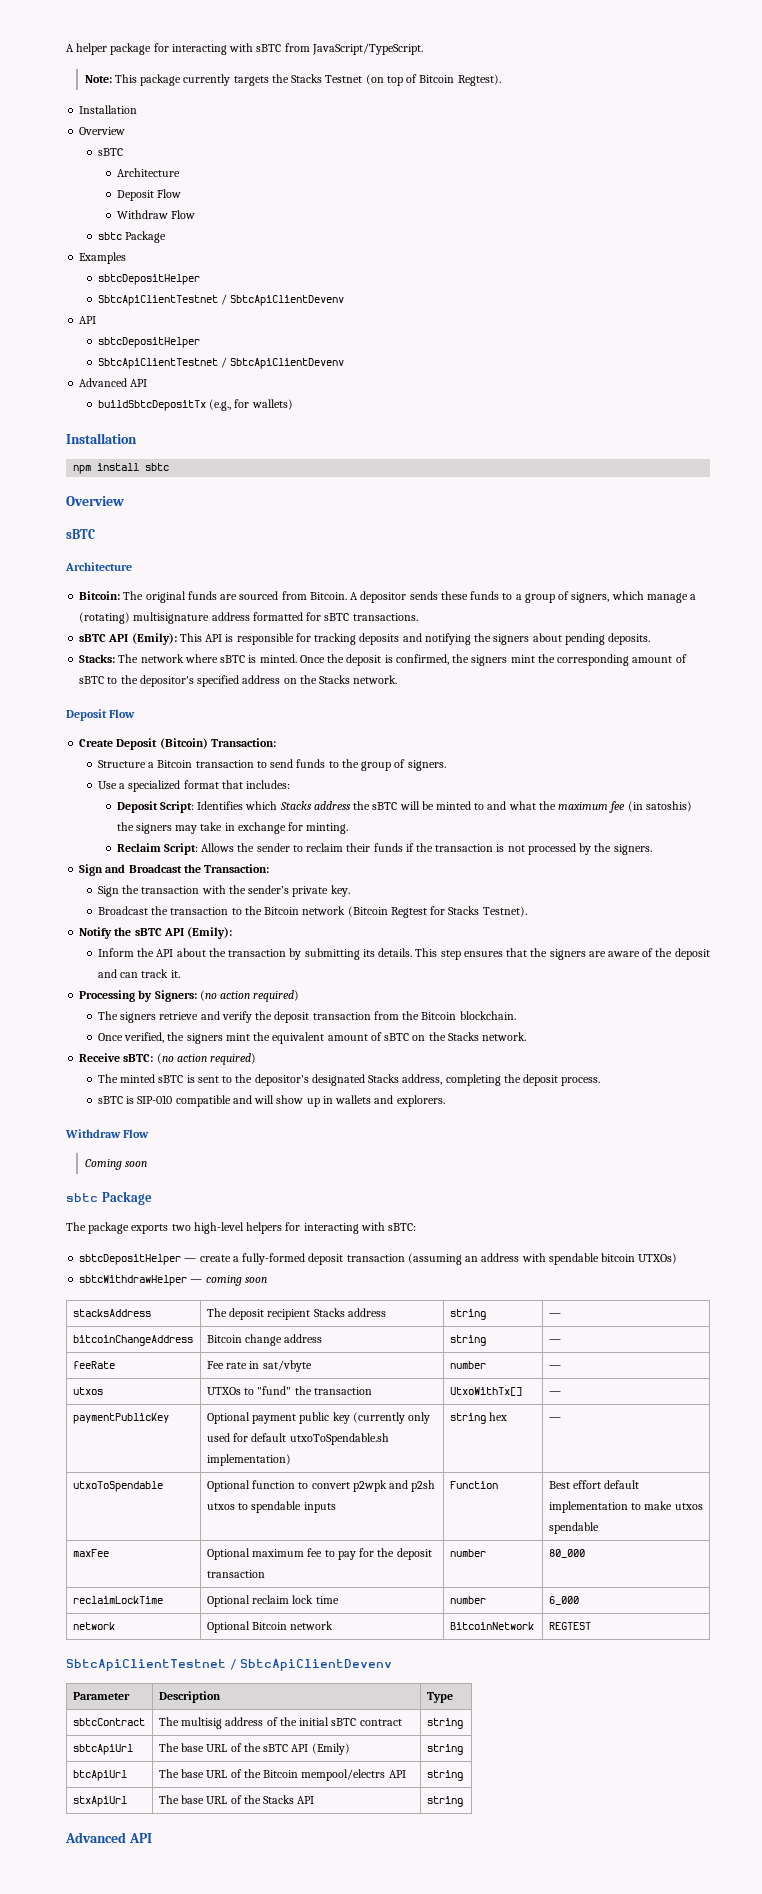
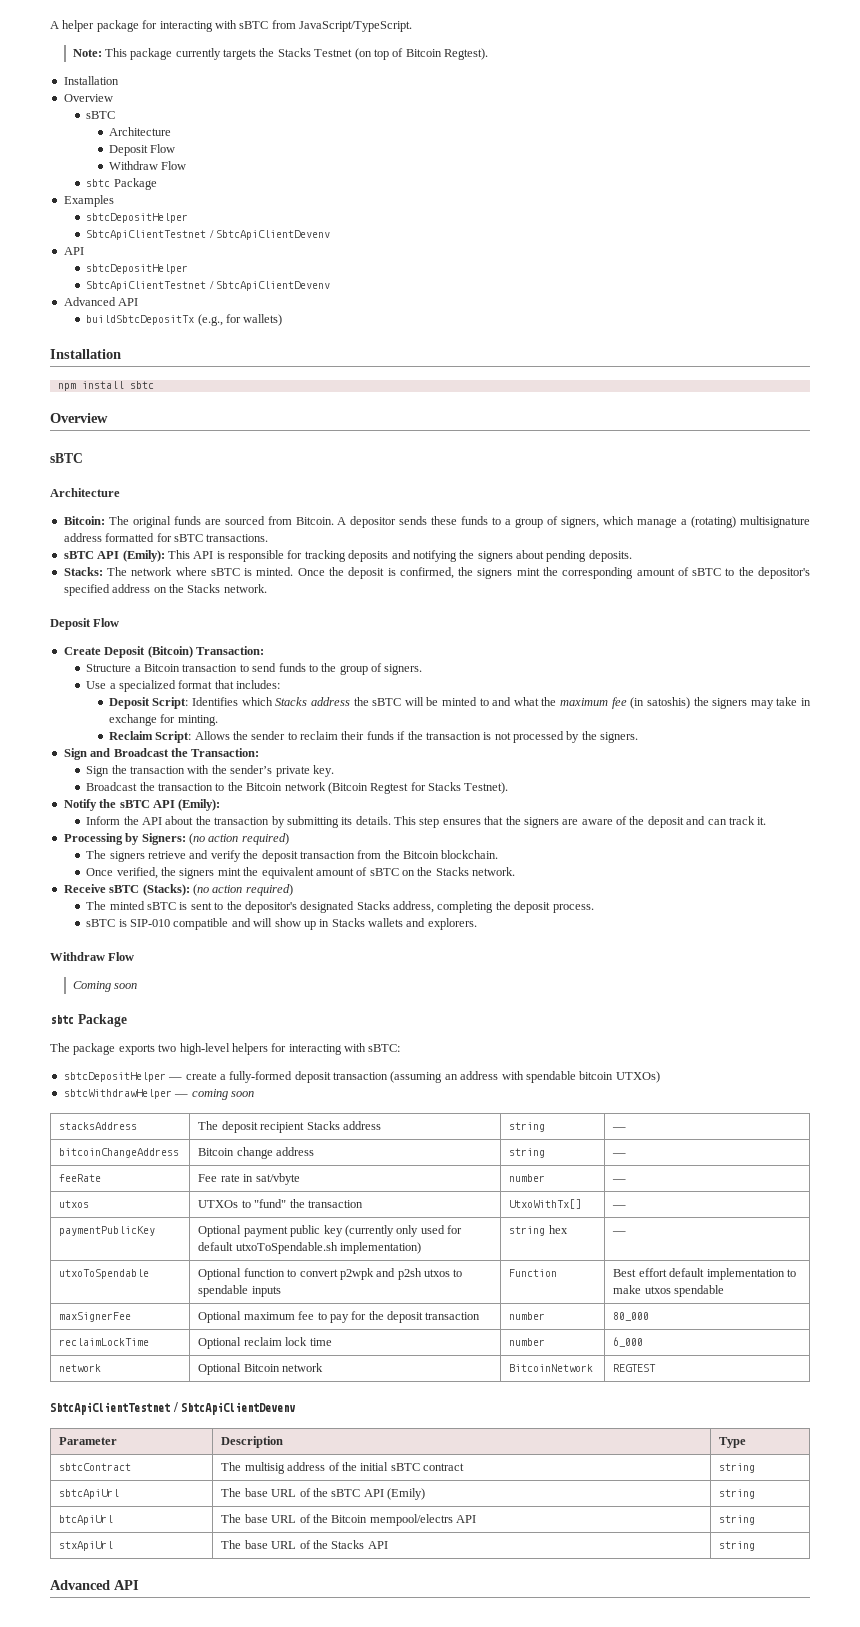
[123,1054,154,1062] sBTC: -> [109,884,190,896] sBTC (Stacks):
(333, 1100) none -> [331,918,365,927] Stacks
[72,1549,109,1557] maxFee -> [59,1312,132,1322] maxSignerFee

